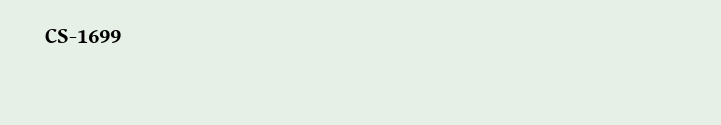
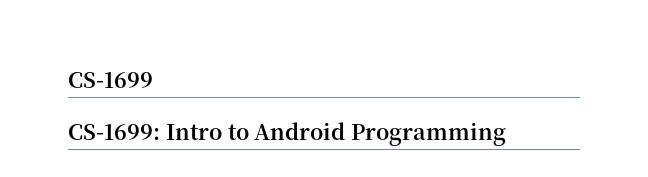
(121, 35) none -> [68,122,507,146] // CS-1699: Intro to Android Programming

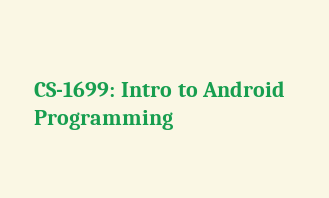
[68,72,153,88] CS-1699 // -> (34, 89) none

